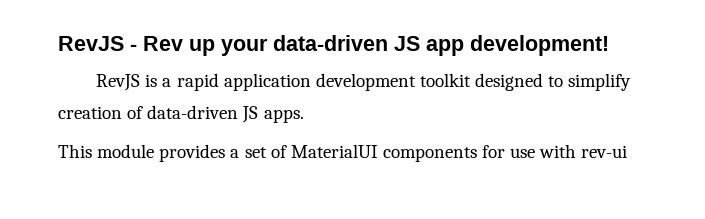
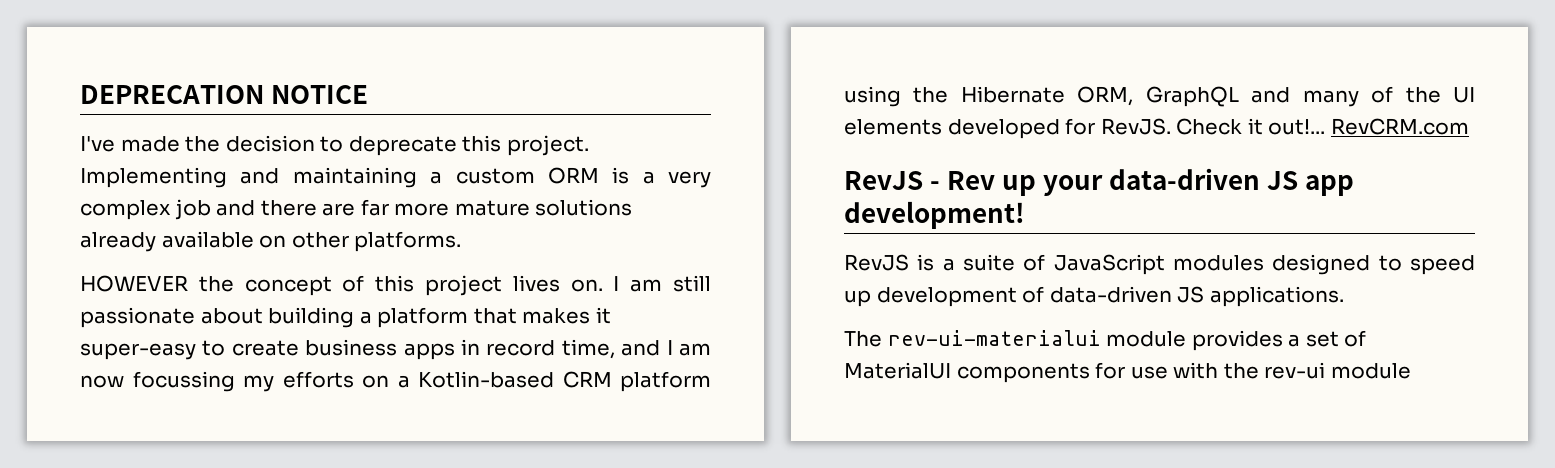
(58, 43) none -> [80,85,369,104] [80,135,589,156] [80,167,711,188] [80,199,633,220] [80,231,462,252] [80,275,711,296] [80,307,611,328] [80,339,711,360] [80,371,711,392] [844,86,1475,107] [844,118,1469,139] DEPRECATION NOTICE // I've made the decision to deprecate this project. Implementing and maintaining a custom ORM is a very complex job and there are far more mature solutions already available on other platforms. // HOWEVER the concept of this project lives on. I am still passionate about building a platform that makes it super-easy to create business apps in record time, and I am now focussing my efforts on a Kotlin-based CRM platform using the Hibernate ORM, GraphQL and many of the UI elements developed for RevJS. Check it out!... RevCRM.com //
[176,73,632,91] [58,105,304,123] [58,144,92,158] rapid application development toolkit designed to simplify creation of data-driven JS apps. // This -> [963,254,1475,275] [844,286,1344,307] [844,330,1101,347] suite of JavaScript modules designed to speed up development of data-driven JS applications. // The rev-ui-materialui
[581,145,628,158] rev-ui -> [1223,362,1411,379] the rev-ui module

